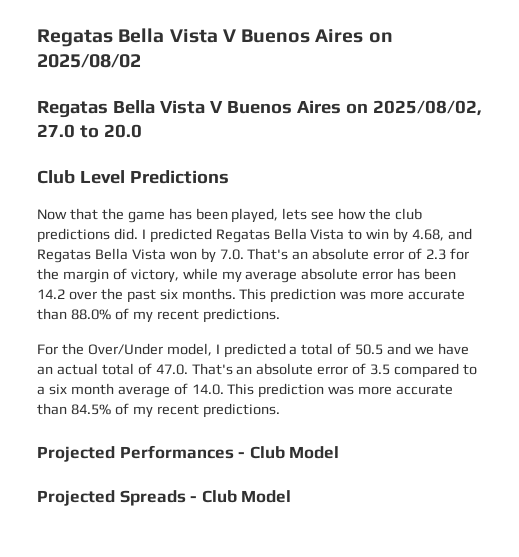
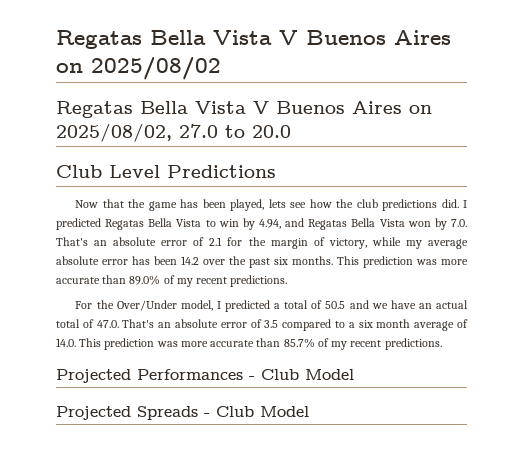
[412,229,445,241] 4.68, -> [259,219,281,229] 4.94,
[426,249,447,260] 2.3 -> [209,237,223,246] 2.1
[70,309,111,320] 88.0% -> [129,275,161,285] 89.0%
[70,404,111,415] 84.5% -> [283,338,315,348] 85.7%

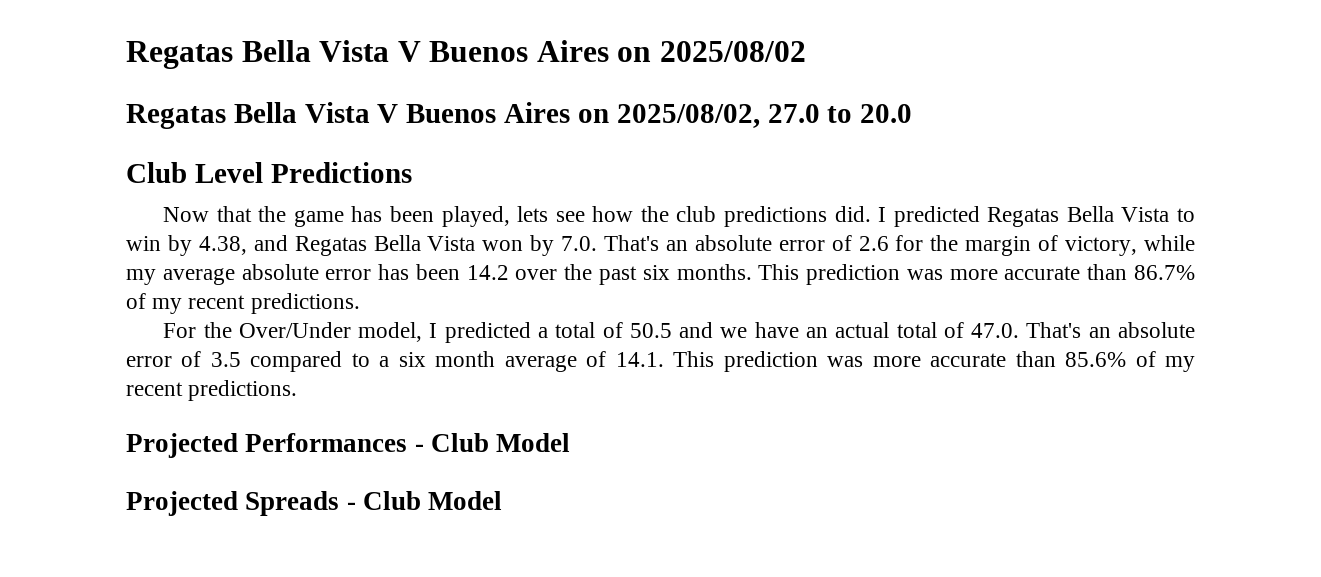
[259,219,281,229] 4.94, -> [198,236,247,255] 4.38,
[209,237,223,246] 2.1 -> [858,236,889,251] 2.6
[129,275,161,285] 89.0% -> [1134,265,1196,280] 86.7%
[56,338,315,350] 14.0. This prediction was more accurate than 85.7% -> [615,351,1127,372] 14.1. This prediction was more accurate than 85.6%

